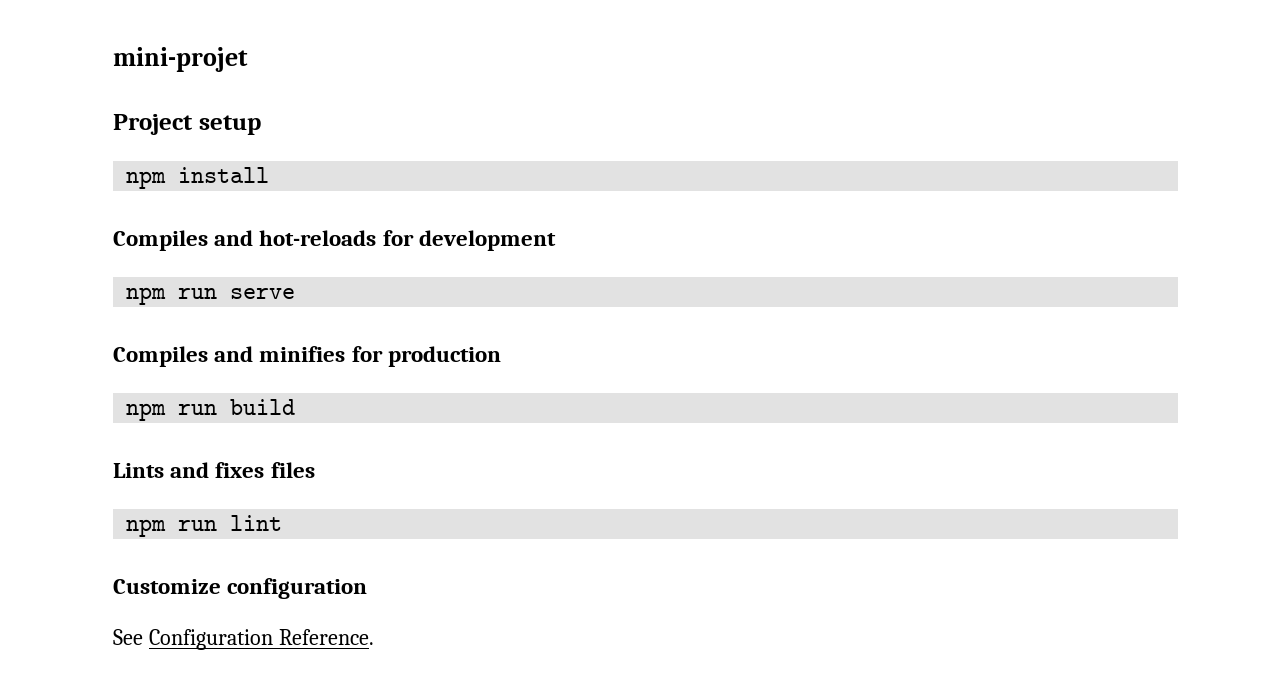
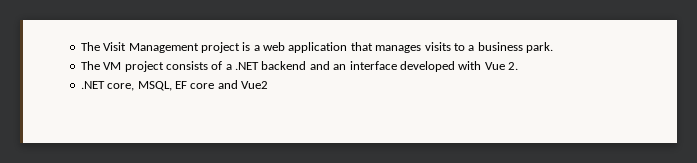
[113,47,248,72] [113,114,261,135] [126,167,270,189] [113,230,556,251] [126,287,296,305] [113,346,501,367] [126,399,296,421] [113,462,315,478] [126,515,283,537] [113,578,368,599] [113,629,374,650] mini-projet // Project setup // npm install // Compiles and hot-reloads for development // npm run serve // Compiles and minifies for production // npm run build // Lints and fixes files // npm run lint // Customize configuration // See Configuration Reference. -> [80,42,553,53] [80,61,518,72] [80,80,268,91] The Visit Management project is a web application that manages visits to a business park. // The VM project consists of a .NET backend and an interface developed with Vue 2. // .NET core, MSQL, EF core and Vue2

